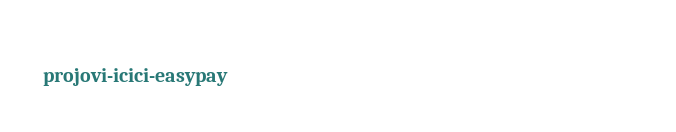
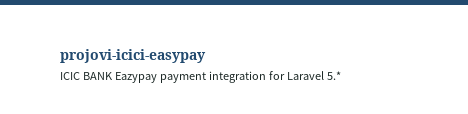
(228, 77) none -> [60,71,341,83] // ICIC BANK Eazypay payment integration for Laravel 5.*

